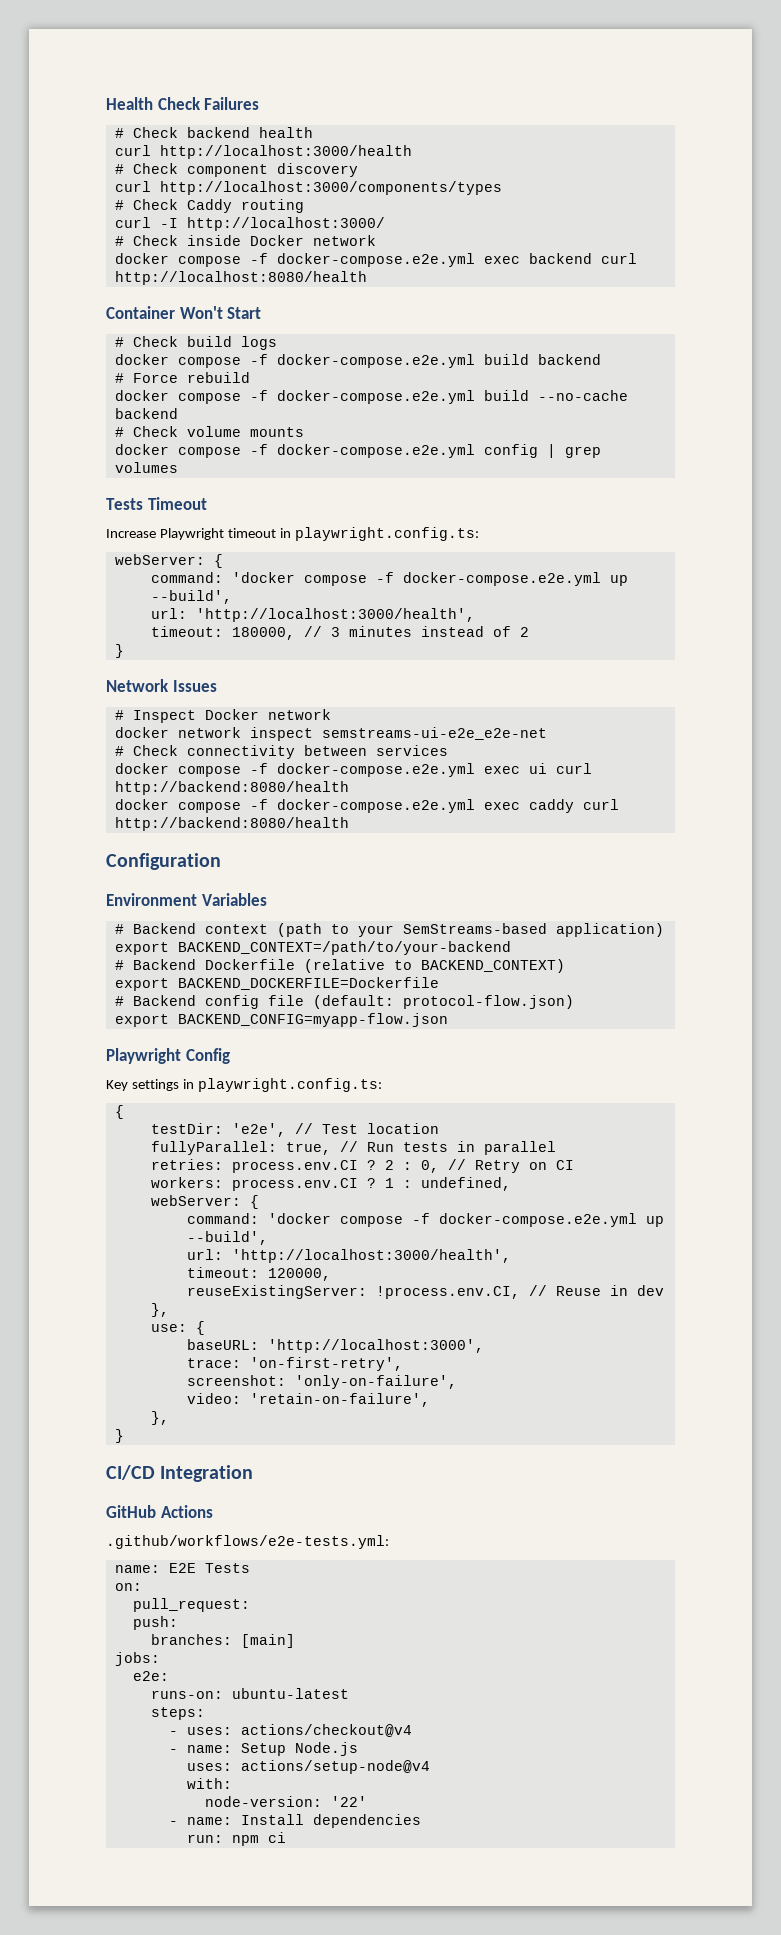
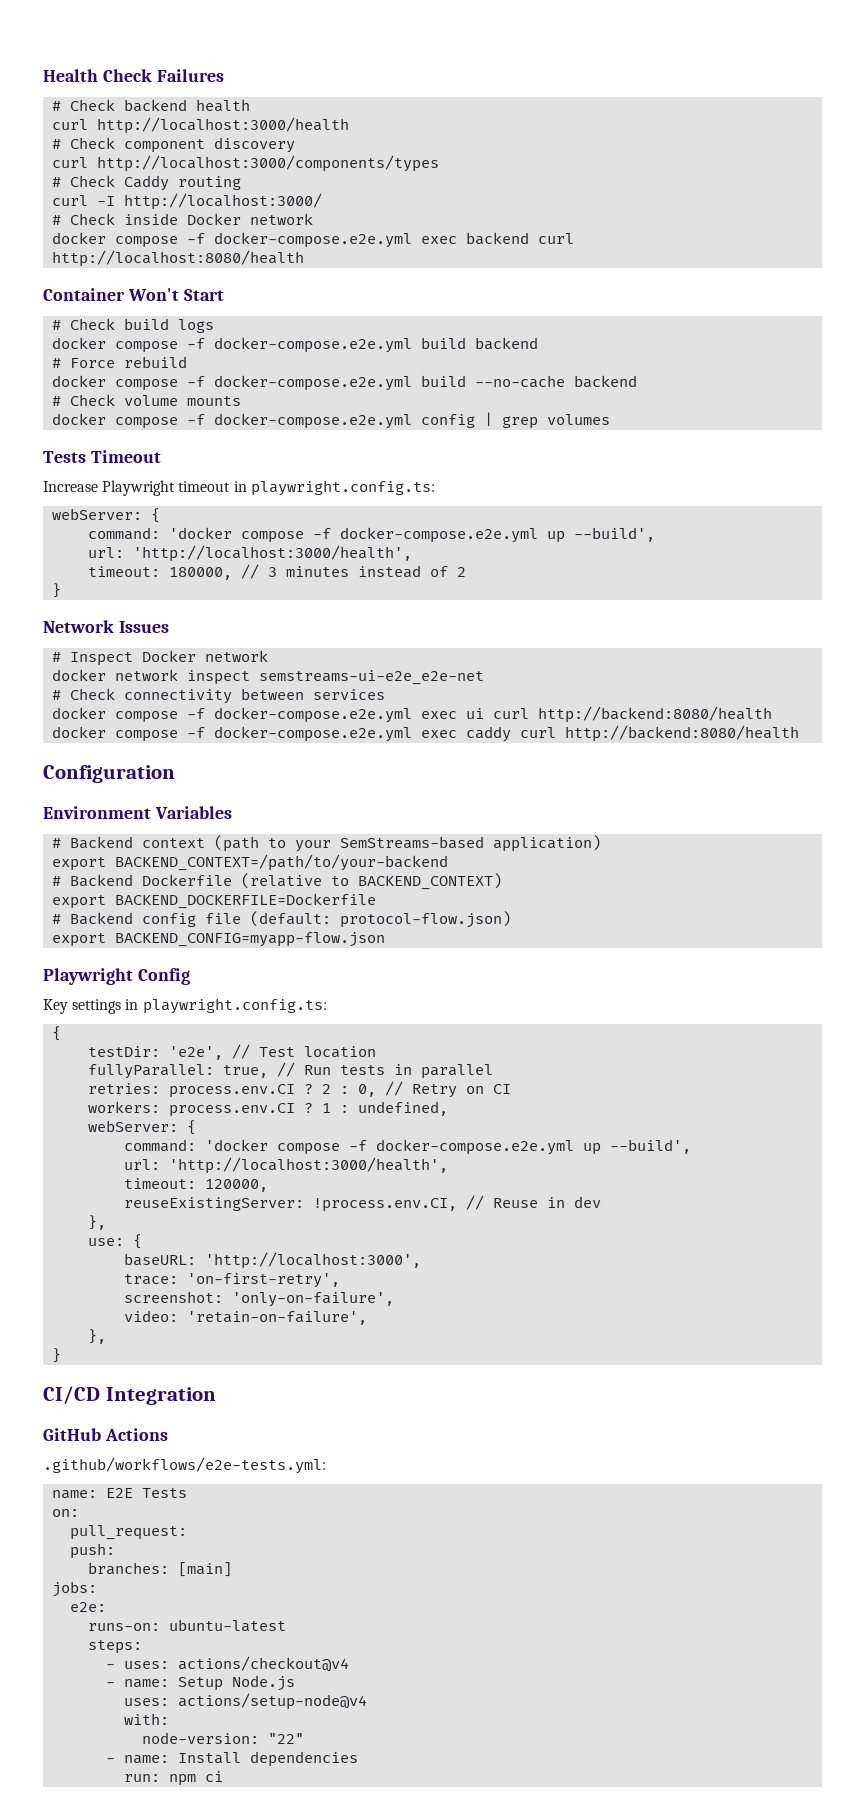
[330,1796,367,1807] '22' -> [268,1733,305,1744] "22"

